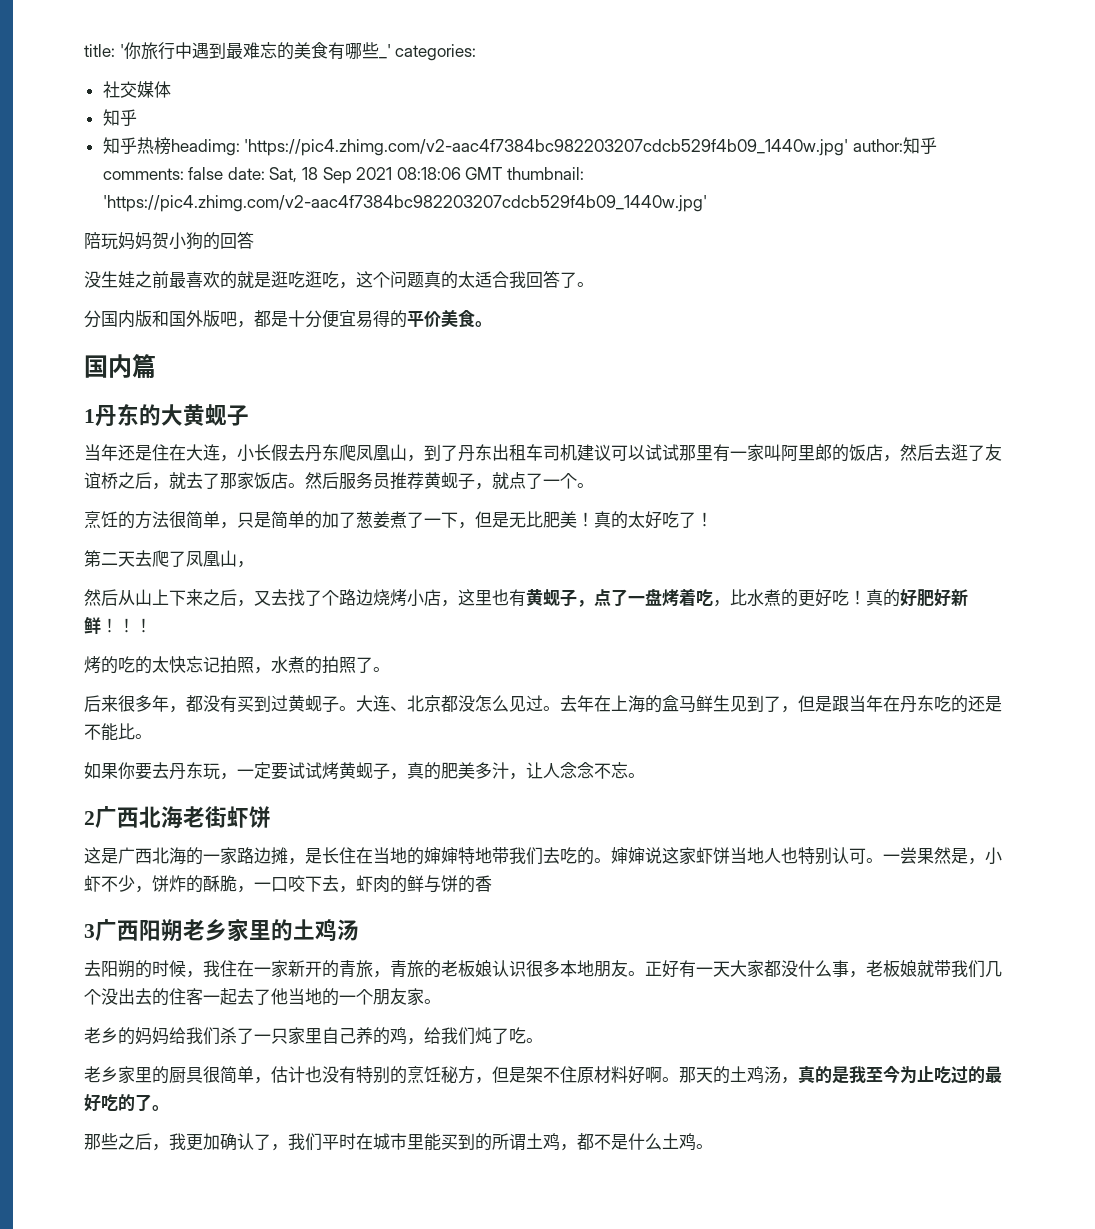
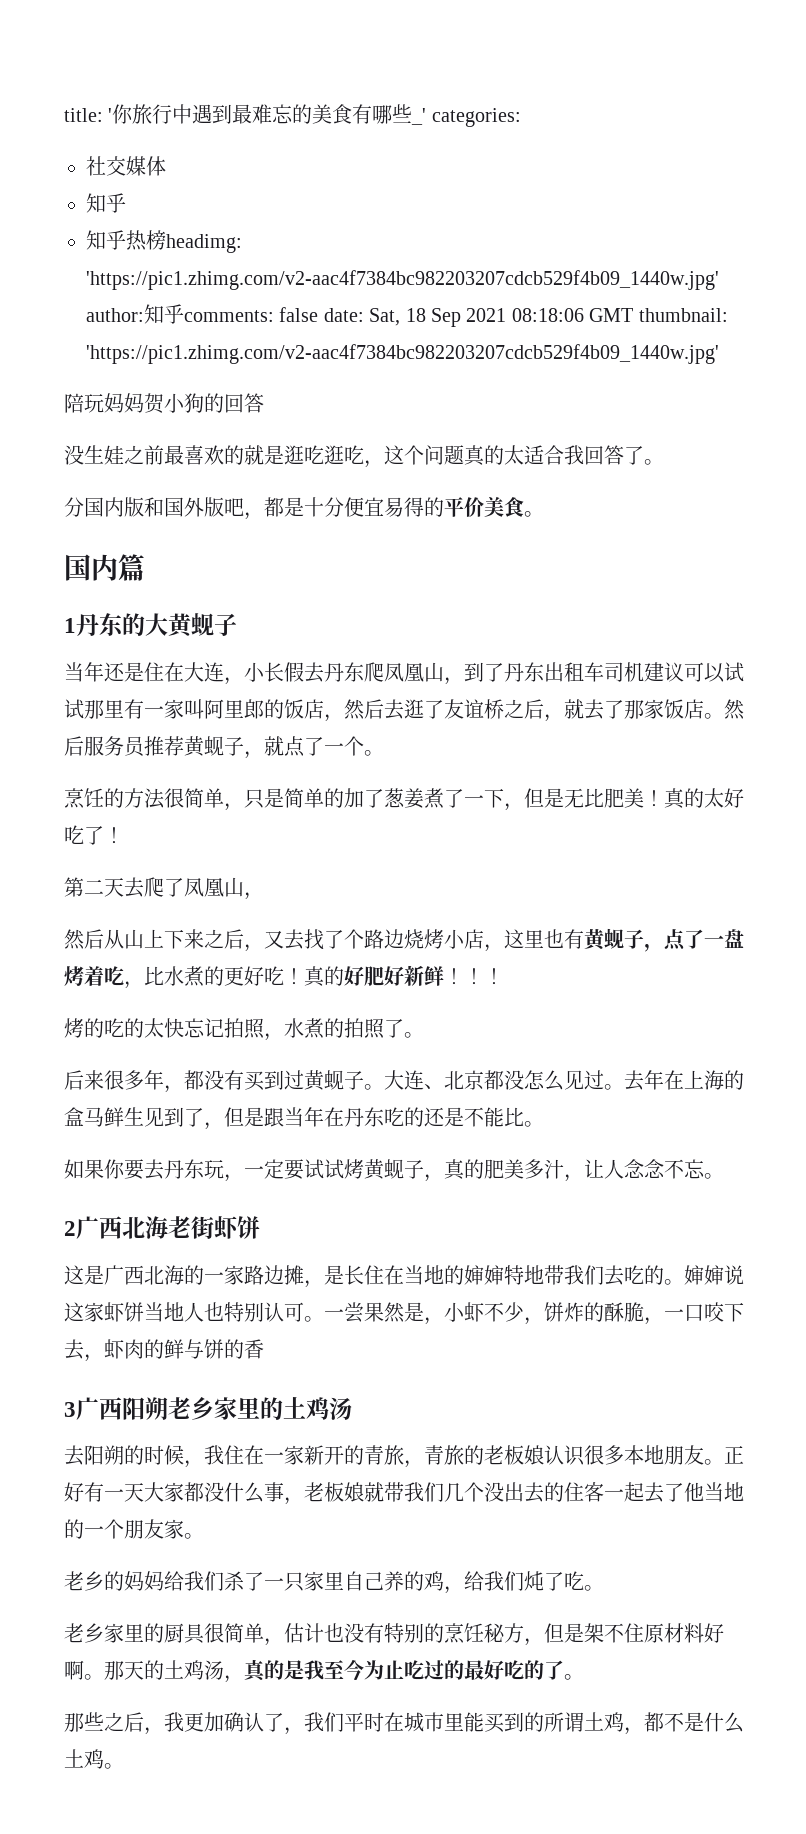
[244,139,849,156] 'https://pic4.zhimg.com/v2-aac4f7384bc982203207cdcb529f4b09_1440w.jpg' -> [86,270,719,290] 'https://pic1.zhimg.com/v2-aac4f7384bc982203207cdcb529f4b09_1440w.jpg'
[102,195,707,212] 'https://pic4.zhimg.com/v2-aac4f7384bc982203207cdcb529f4b09_1440w.jpg' -> [86,344,719,364] 'https://pic1.zhimg.com/v2-aac4f7384bc982203207cdcb529f4b09_1440w.jpg'

